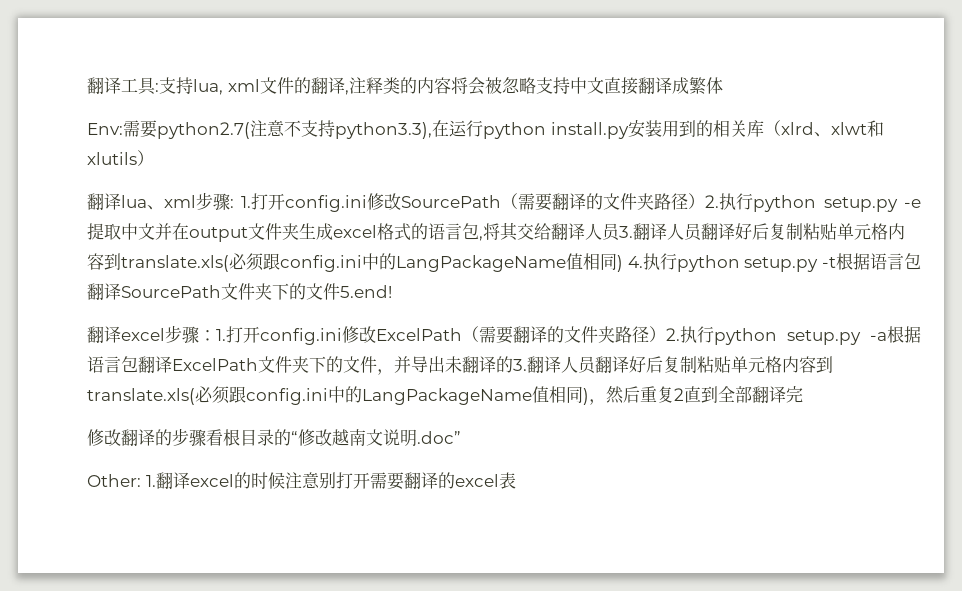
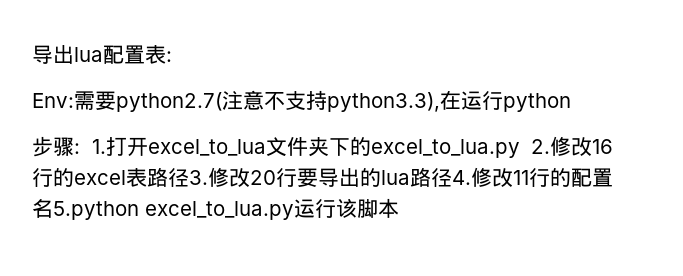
[87,77,723,95] 翻译工具:支持lua, xml文件的翻译,注释类的内容将会被忽略支持中文直接翻译成繁体 -> [32,45,172,64] 导出lua配置表:
[550,120,884,139] [87,150,154,166] [87,192,922,212] [87,222,905,242] [87,253,921,272] [87,283,392,300] [87,325,921,345] [87,356,833,375] [87,386,803,405] [87,428,461,447] [87,472,516,490] install.py安装用到的相关库（xlrd、xlwt和xlutils） // 翻译lua、xml步骤: 1.打开config.ini修改SourcePath（需要翻译的文件夹路径）2.执行python setup.py -e提取中文并在output文件夹生成excel格式的语言包,将其交给翻译人员3.翻译人员翻译好后复制粘贴单元格内容到translate.xls(必须跟config.ini中的LangPackageName值相同) 4.执行python setup.py -t根据语言包翻译SourcePath文件夹下的文件5.end! // 翻译excel步骤：1.打开config.ini修改ExcelPath（需要翻译的文件夹路径）2.执行python setup.py -a根据语言包翻译ExcelPath文件夹下的文件，并导出未翻译的3.翻译人员翻译好后复制粘贴单元格内容到translate.xls(必须跟config.ini中的LangPackageName值相同)，然后重复2直到全部翻译完 // 修改翻译的步骤看根目录的“修改越南文说明.doc” // Other: 1.翻译excel的时候注意别打开需要翻译的excel表 -> [32,136,613,158] [32,167,613,187] [32,198,399,220] // 步骤: 1.打开excel_to_lua文件夹下的excel_to_lua.py 2.修改16行的excel表路径3.修改20行要导出的lua路径4.修改11行的配置名5.python excel_to_lua.py运行该脚本

